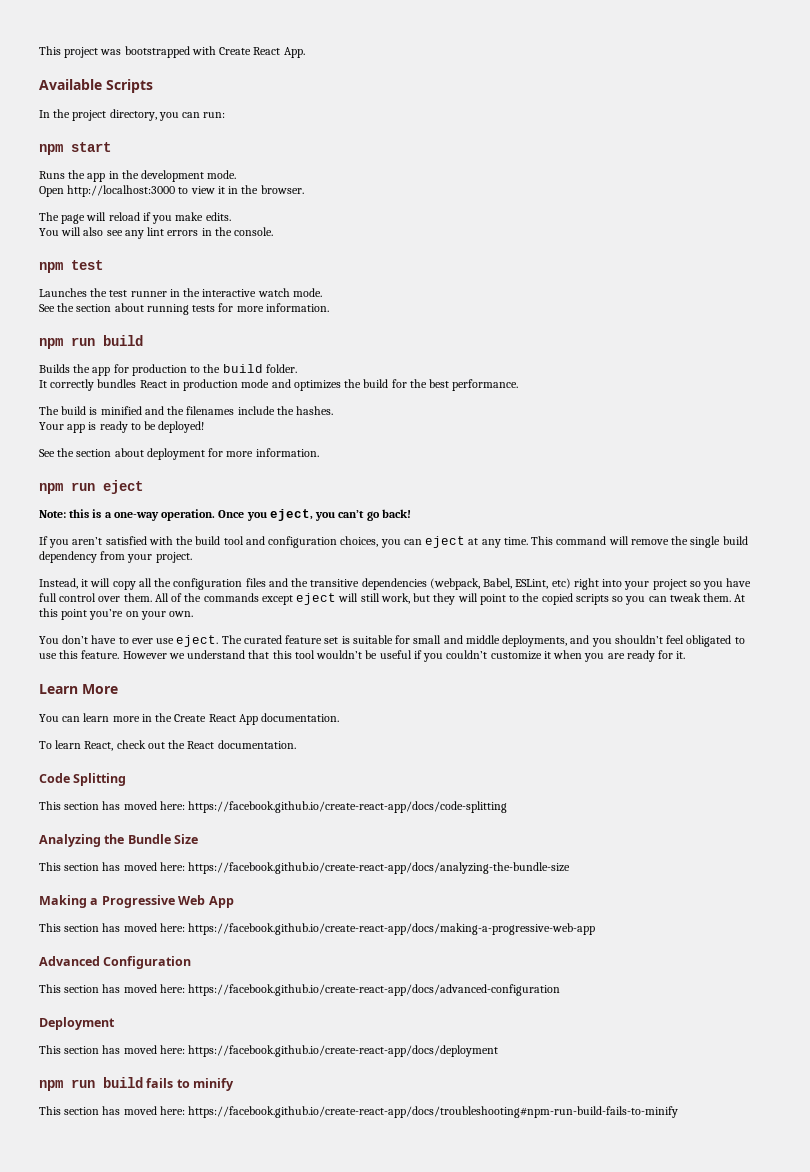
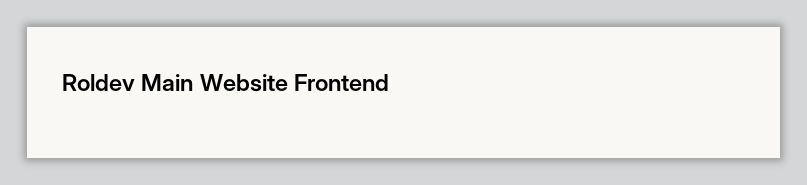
[39,46,305,58] [39,79,153,93] [39,109,226,121] [39,142,111,155] [39,170,237,182] [39,185,304,197] [39,212,231,224] [39,227,274,239] [39,260,103,273] [39,288,322,297] [39,303,329,315] [39,335,143,349] [39,364,297,376] [39,379,519,391] [39,406,334,415] [39,421,205,433] [39,448,319,460] [39,480,143,494] [39,509,411,521] [39,536,748,548] [39,551,192,563] [39,578,752,590] [39,593,746,605] [39,608,194,620] [39,635,745,647] [39,650,686,662] [39,684,118,694] [39,713,340,725] [39,740,296,751] [39,773,127,786] [39,801,508,813] [39,834,199,847] [39,862,571,874] [39,895,234,908] [39,923,596,935] [39,956,192,969] [39,984,561,996] [39,1017,115,1030] [39,1045,499,1057] [39,1077,235,1091] [39,1106,679,1118] This project was bootstrapped with Create React App. // Available Scripts // In the project directory, you can run: // npm start // Runs the app in the development mode. // Open http://localhost:3000 to view it in the browser. // The page will reload if you make edits. // You will also see any lint errors in the console. // npm test // Launches the test runner in the interactive watch mode. // See the section about running tests for more information. // npm run build // Builds the app for production to the build folder. // It correctly bundles React in production mode and optimizes the build for the best performance. // The build is minified and the filenames include the hashes. // Your app is ready to be deployed! // See the section about deployment for more information. // npm run eject // Note: this is a one-way operation. Once you eject, you can’t go back! // If you aren’t satisfied with the build tool and configuration choices, you can eject at any time. This command will remove the single build dependency from your project. // Instead, it will copy all the configuration files and the transitive dependencies (webpack, Babel, ESLint, etc) right into your project so you have full control over them. All of the commands except eject will still work, but they will point to the copied scripts so you can tweak them. At this point you’re on your own. // You don’t have to ever use eject. The curated feature set is suitable for small and middle deployments, and you shouldn’t feel obligated to use this feature. However we understand that this tool wouldn’t be useful if you couldn’t customize it when you are ready for it. // Learn More // You can learn more in the Create React App documentation. // To learn React, check out the React documentation. // Code Splitting // This section has moved here: https://facebook.github.io/create-react-app/docs/code-splitting // Analyzing the Bundle Size // This section has moved here: https://facebook.github.io/create-react-app/docs/analyzing-the-bundle-size // Making a Progressive Web App // This section has moved here: https://facebook.github.io/create-react-app/docs/making-a-progressive-web-app // Advanced Configuration // This section has moved here: https://facebook.github.io/create-react-app/docs/advanced-configuration // Deployment // This section has moved here: https://facebook.github.io/create-react-app/docs/deployment // npm run build fails to minify // This section has moved here: https://facebook.github.io/create-react-app/docs/troubleshooting#npm-run-build-fails-to-minify -> [62,74,390,92] Roldev Main Website Frontend

